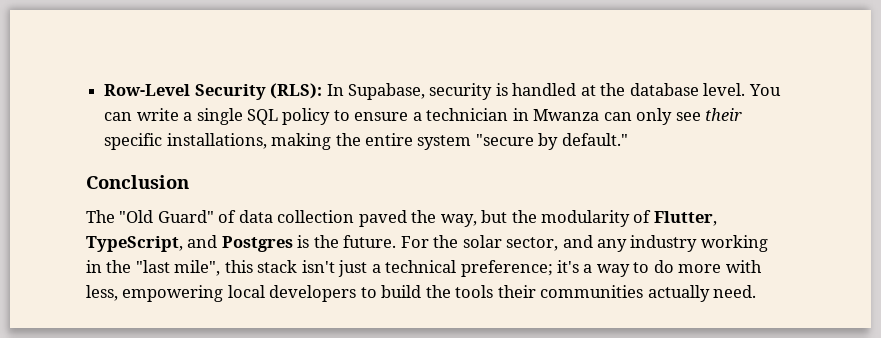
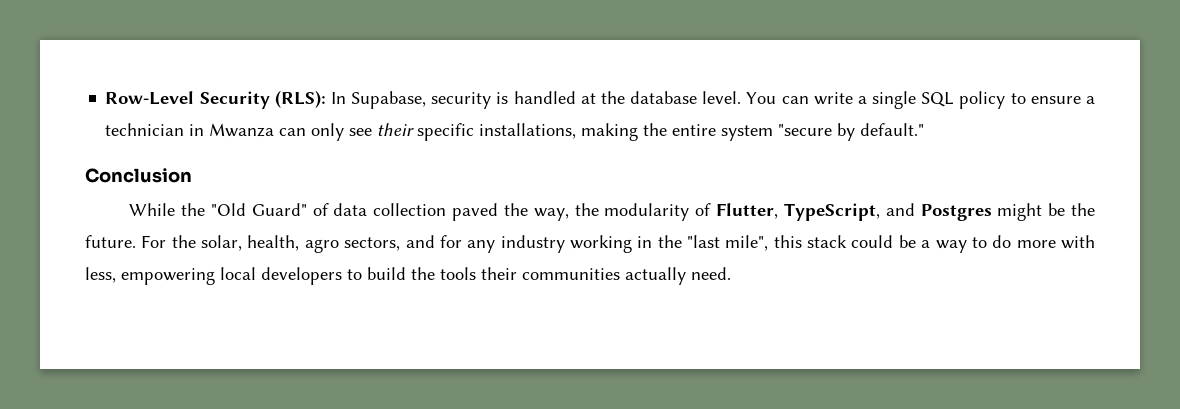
[86,210,115,223] The -> [129,203,206,216] While the
[481,210,508,223] but -> (569, 214) none
[297,235,310,248] is -> [997,203,1066,221] might be
[462,235,593,251] solar sector, and -> [201,235,462,253] solar, health, agro sectors, and for
[301,260,580,277] isn't just a technical preference; it's -> [851,235,916,248] could be

